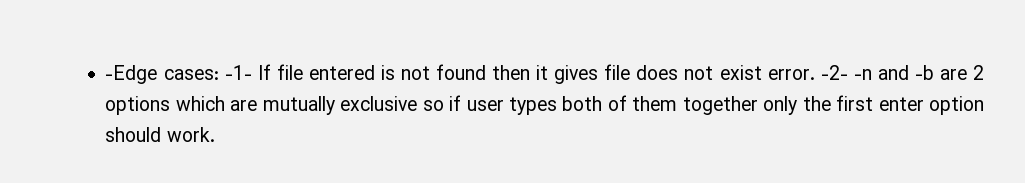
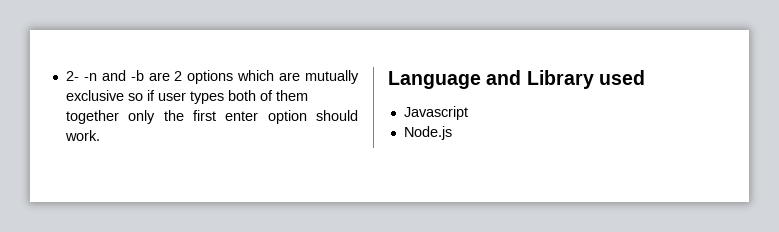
[105,64,848,84] -Edge cases: -1- If file entered is not found then it gives file does not exist error. -2- -> [65,71,79,81] 2-
(215, 134) none -> [388,70,645,89] [403,106,468,120] [403,126,452,140] // Language and Library used // Javascript // Node.js

